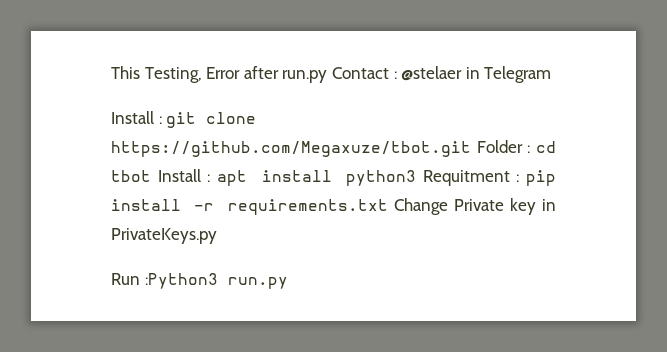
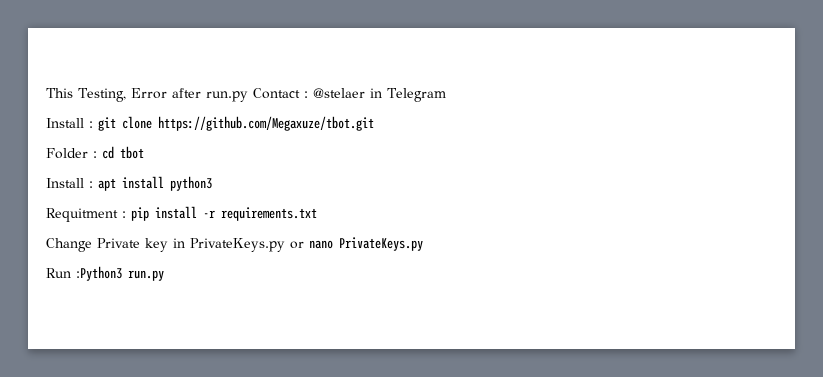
(471, 149) none -> (374, 123) //
(151, 176) none -> (144, 152) //
(417, 178) none -> (212, 183) //
(388, 207) none -> (317, 214) //
(217, 236) none -> [290,237,423,251] or nano PrivateKeys.py

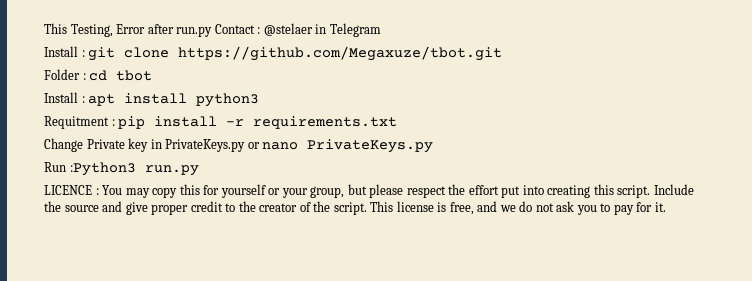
(164, 275) none -> [44,184,694,198] [44,201,666,215] // LICENCE : You may copy this for yourself or your group, but please respect the effort put into creating this script. Include the source and give proper credit to the creator of the script. This license is free, and we do not ask you to pay for it.

